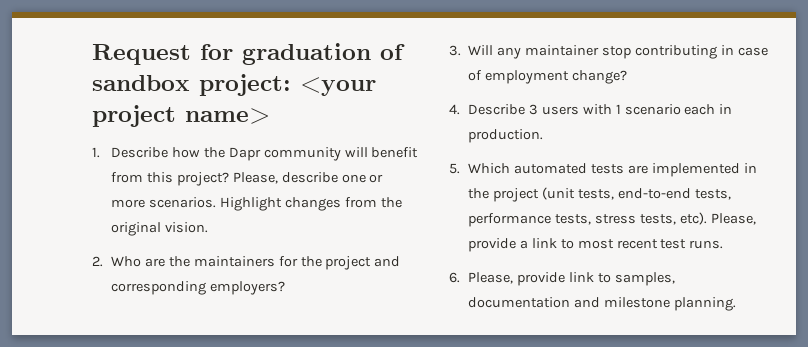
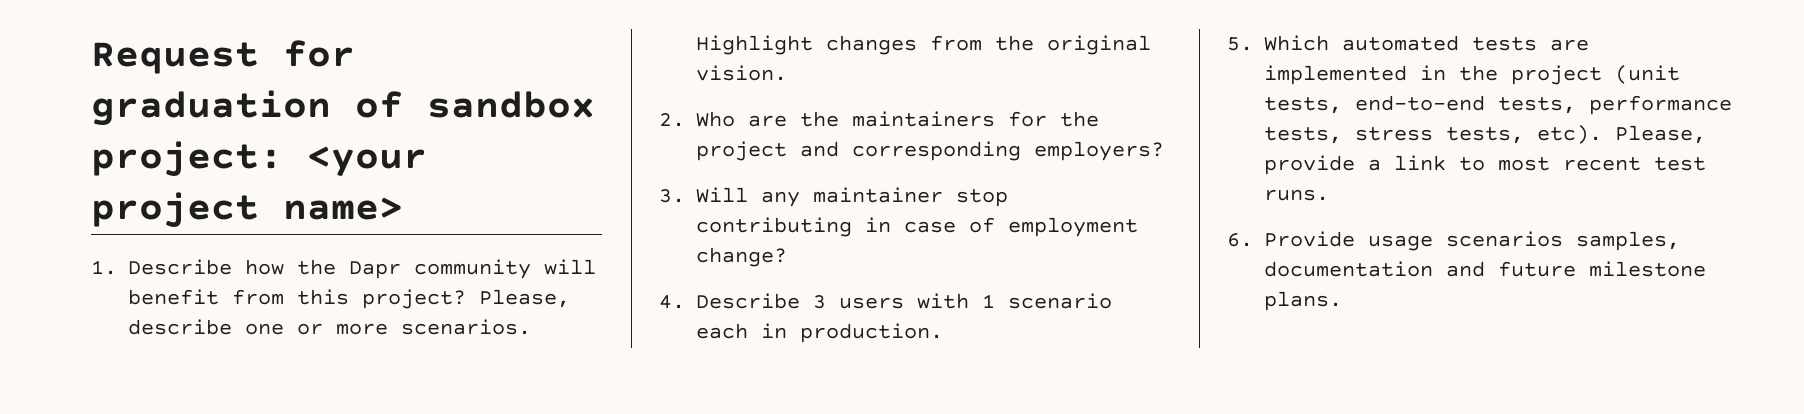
[467,272,675,286] [467,297,736,311] Please, provide link to samples, documentation and milestone planning. -> [1264,231,1680,251] [1264,261,1706,277] [1264,291,1342,311] Provide usage scenarios samples, documentation and future milestone plans.

